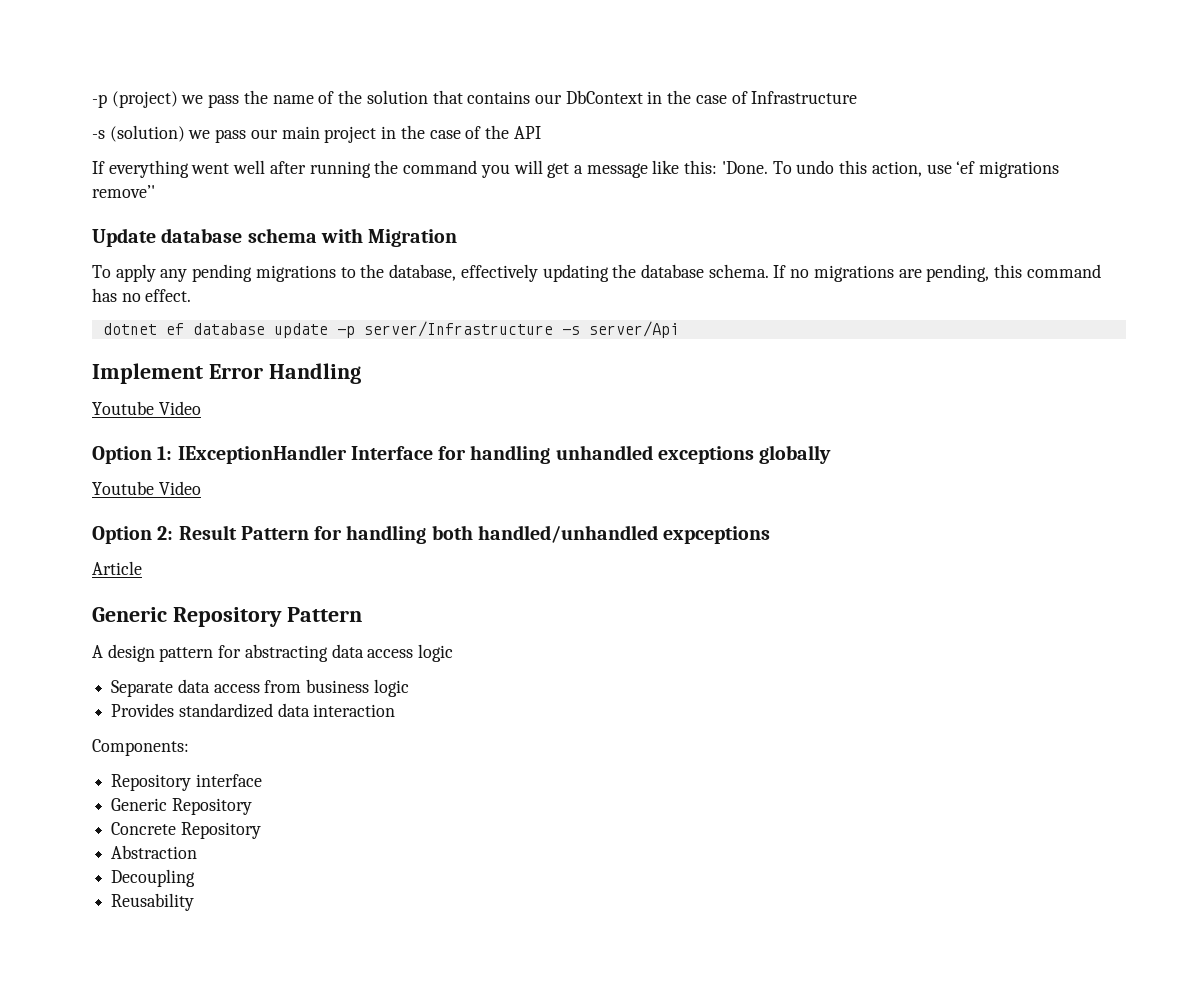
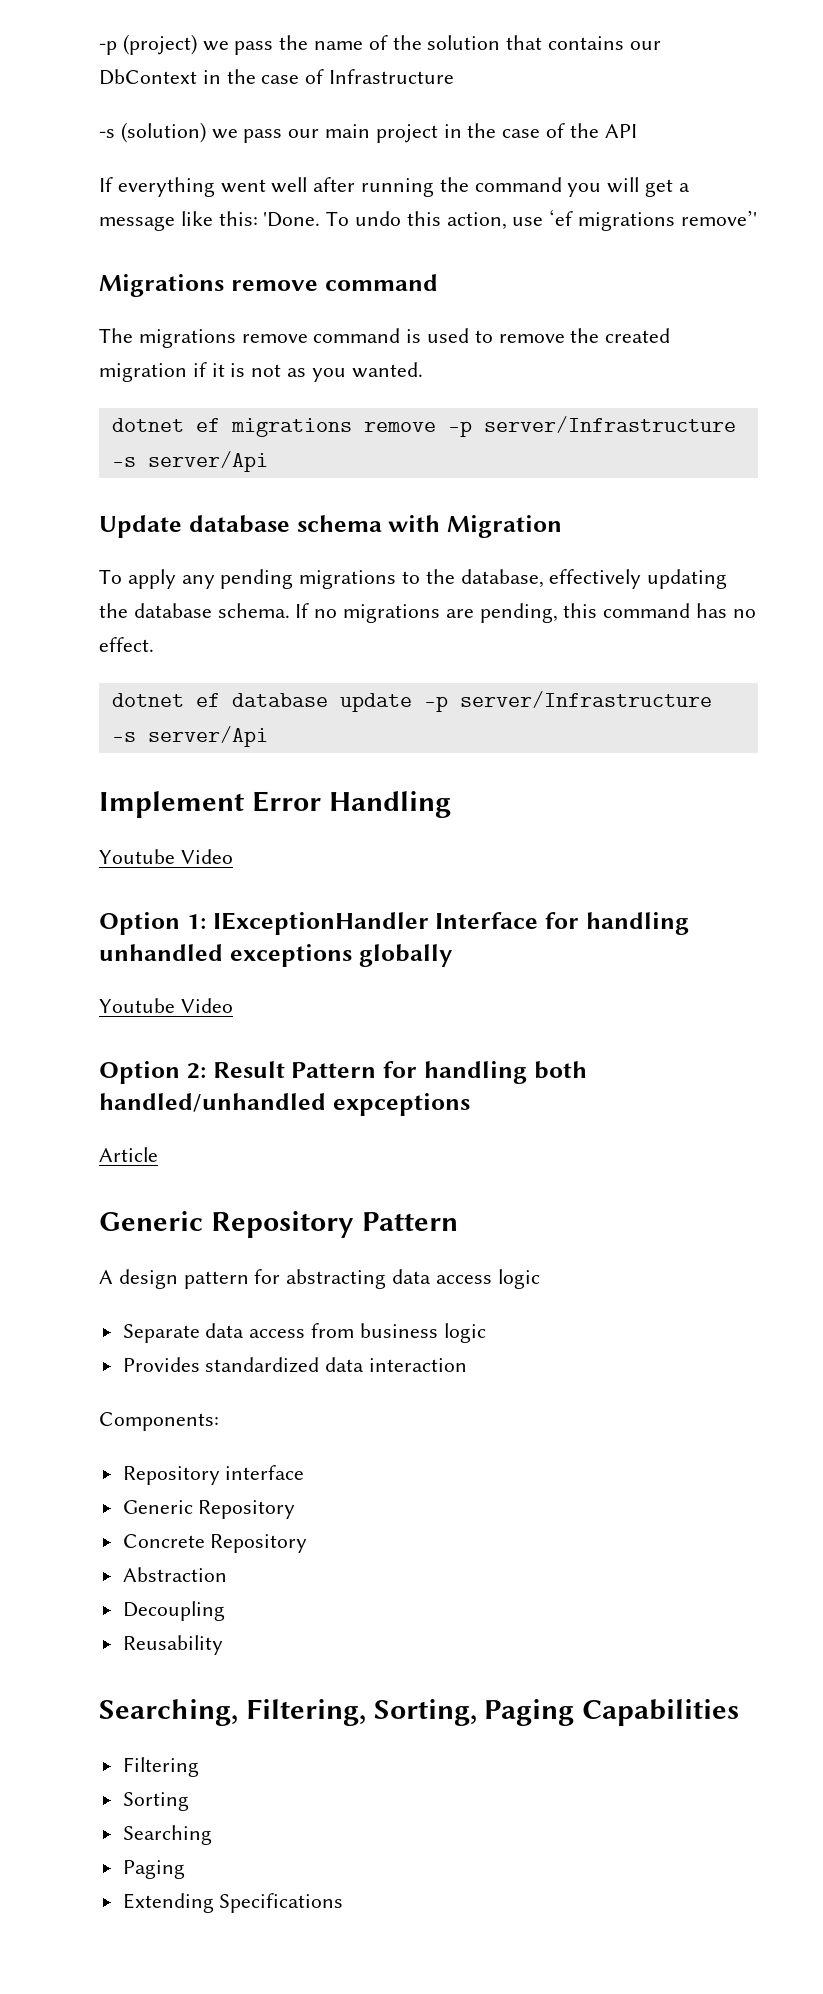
(155, 191) none -> [99,274,438,297] [99,328,671,348] [99,362,423,382] [111,416,736,437] [111,451,268,472] // Migrations remove command // The migrations remove command is used to remove the created migration if it is not as you wanted. // dotnet ef migrations remove -p server/Infrastructure -s server/Api
(195, 902) none -> [99,1699,740,1726] [122,1757,199,1777] [122,1792,189,1811] [122,1825,212,1845] [122,1860,185,1879] [122,1893,344,1913] // Searching, Filtering, Sorting, Paging Capabilities // Filtering // Sorting // Searching // Paging // Extending Specifications

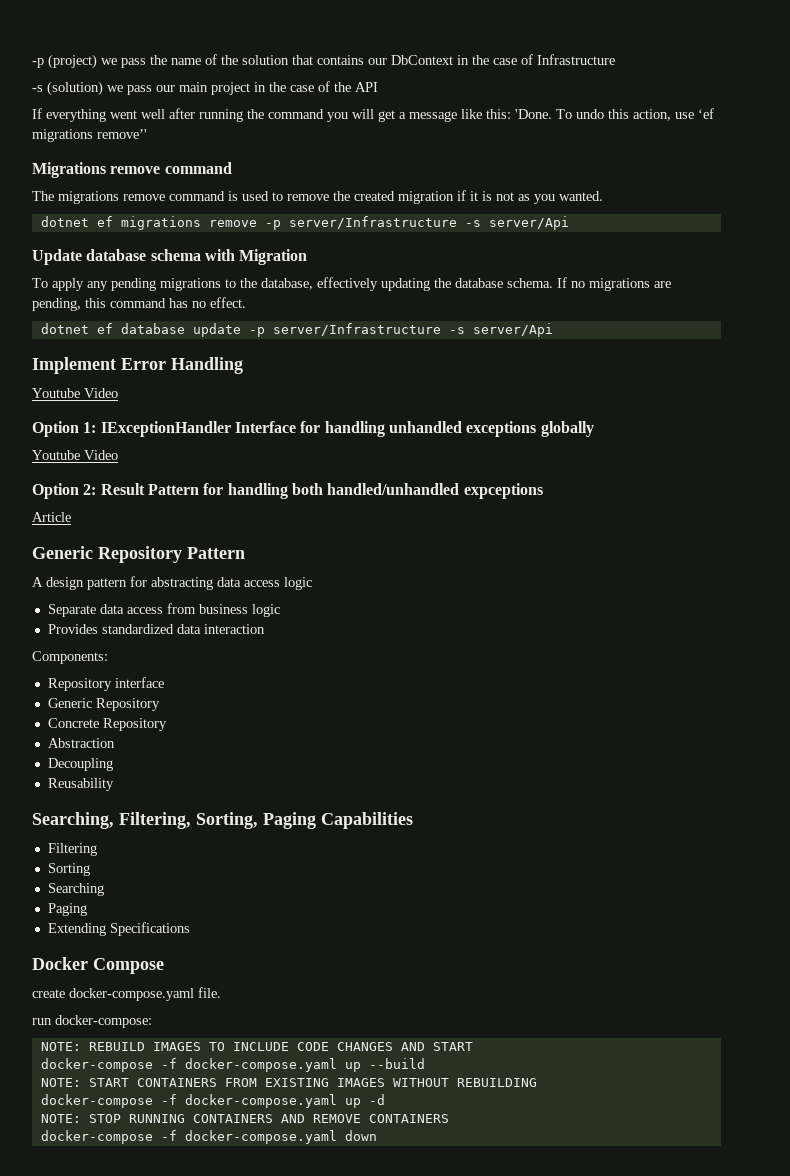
(344, 1903) none -> [32,957,164,974] [32,987,221,1001] [32,1015,152,1028] [40,1042,473,1051] [40,1058,425,1072] [40,1078,537,1087] [40,1094,385,1108] [40,1114,449,1123] [40,1130,377,1144] // Docker Compose // create docker-compose.yaml file. // run docker-compose: // NOTE: REBUILD IMAGES TO INCLUDE CODE CHANGES AND START // docker-compose -f docker-compose.yaml up --build // NOTE: START CONTAINERS FROM EXISTING IMAGES WITHOUT REBUILDING // docker-compose -f docker-compose.yaml up -d // NOTE: STOP RUNNING CONTAINERS AND REMOVE CONTAINERS // docker-compose -f docker-compose.yaml down

